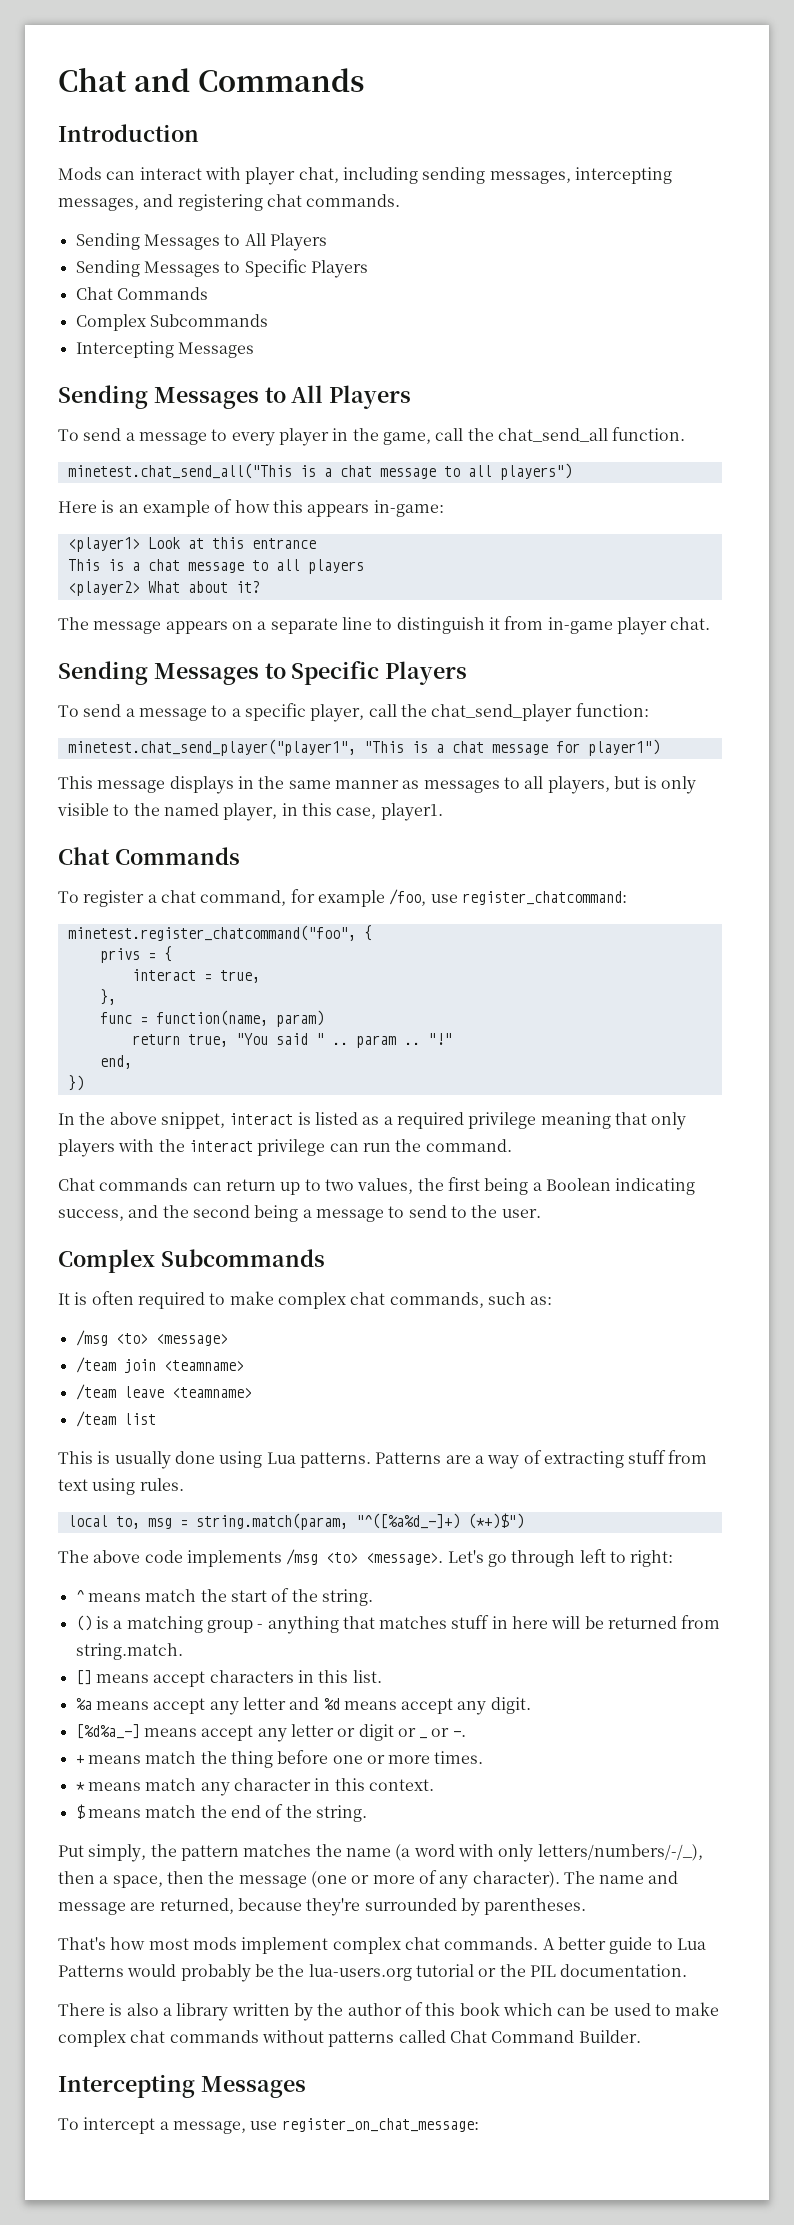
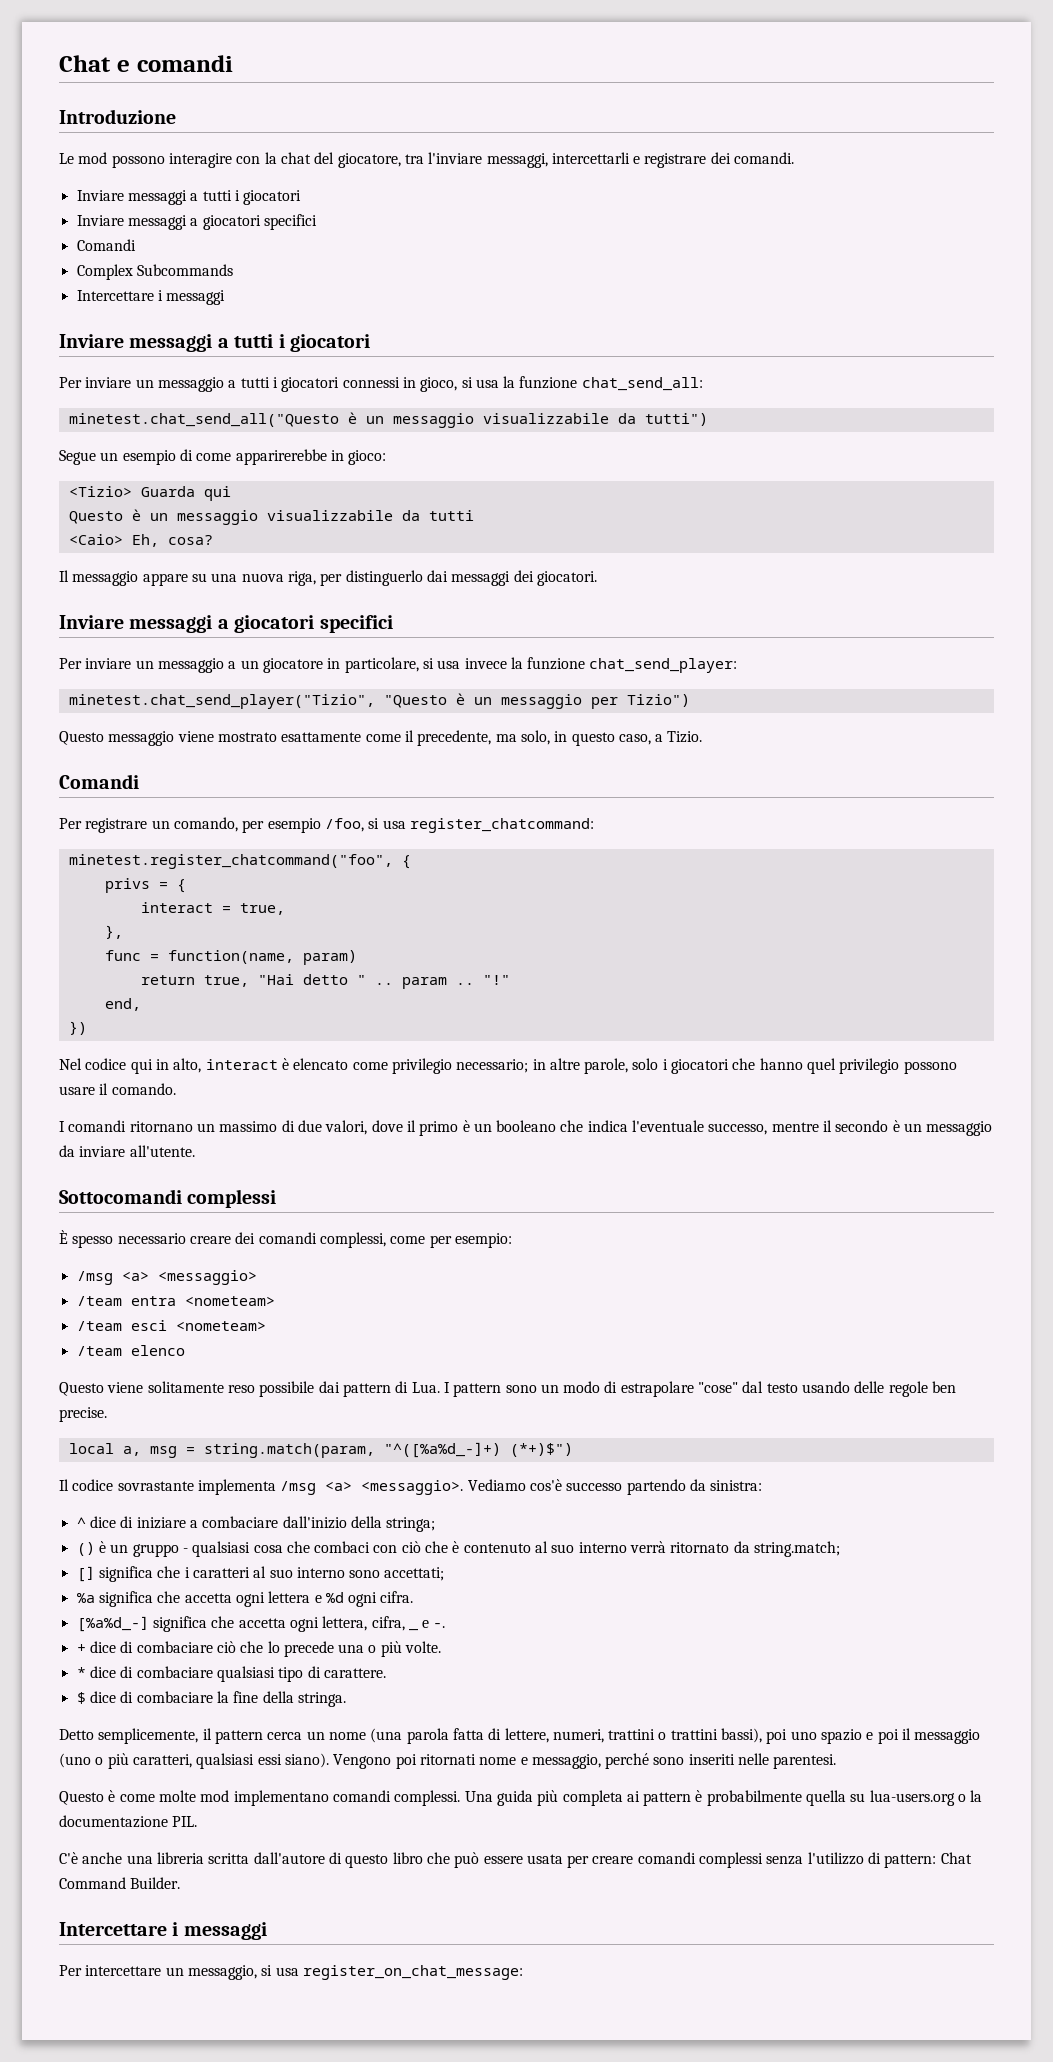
[58,68,364,92] [58,124,199,142] [58,167,672,185] [58,194,401,211] [75,233,327,251] [75,259,368,278] [75,287,208,300] [75,314,268,331] [75,341,254,358] [58,385,412,409] [58,427,686,446] [67,463,572,480] [58,499,444,517] [67,537,316,552] [67,559,364,574] [67,581,260,596] [58,616,711,635] [58,661,468,685] [58,703,649,722] [67,739,660,756] [58,776,697,794] [57,803,443,821] [58,847,240,865] [58,889,458,907] Chat and Commands // Introduction // Mods can interact with player chat, including sending messages, intercepting messages, and registering chat commands. // Sending Messages to All Players // Sending Messages to Specific Players // Chat Commands // Complex Subcommands // Intercepting Messages // Sending Messages to All Players // To send a message to every player in the game, call the chat_send_all function. // minetest.chat_send_all("This is a chat message to all players") // Here is an example of how this appears in-game: // <player1> Look at this entrance // This is a chat message to all players // <player2> What about it? // The message appears on a separate line to distinguish it from in-game player chat. // Sending Messages to Specific Players // To send a message to a specific player, call the chat_send_player function: // minetest.chat_send_player("player1", "This is a chat message for player1") // This message displays in the same manner as messages to all players, but is only visible to the named player, in this case, player1. // Chat Commands // To register a chat command, for example /foo, use -> [59,55,233,72] [59,109,176,124] [59,152,795,168] [76,190,302,205] [76,214,317,230] [76,239,136,251] [76,264,233,280] [76,290,226,305] [59,334,370,352] [59,376,703,392] [68,412,708,428] [59,449,387,465] [68,486,231,501] [68,509,474,525] [68,534,213,547] [59,570,597,586] [59,615,393,633] [59,657,738,673] [68,693,690,709] [59,730,703,746] [59,774,139,789] [59,817,406,833] Chat e comandi // Introduzione // Le mod possono interagire con la chat del giocatore, tra l'inviare messaggi, intercettarli e registrare dei comandi. // Inviare messaggi a tutti i giocatori // Inviare messaggi a giocatori specifici // Comandi // Complex Subcommands // Intercettare i messaggi // Inviare messaggi a tutti i giocatori // Per inviare un messaggio a tutti i giocatori connessi in gioco, si usa la funzione chat_send_all: // minetest.chat_send_all("Questo è un messaggio visualizzabile da tutti") // Segue un esempio di come apparirerebbe in gioco: // <Tizio> Guarda qui // Questo è un messaggio visualizzabile da tutti // <Caio> Eh, cosa? // Il messaggio appare su una nuova riga, per distinguerlo dai messaggi dei giocatori. // Inviare messaggi a giocatori specifici // Per inviare un messaggio a un giocatore in particolare, si usa invece la funzione chat_send_player: // minetest.chat_send_player("Tizio", "Questo è un messaggio per Tizio") // Questo messaggio viene mostrato esattamente come il precedente, ma solo, in questo caso, a Tizio. // Comandi // Per registrare un comando, per esempio /foo, si usa
[235,1033,308,1045] "You said -> [257,974,348,985] "Hai detto
[58,1112,687,1130] [58,1139,512,1157] [58,1177,696,1195] [58,1205,541,1222] [58,1249,325,1273] [58,1291,553,1309] [75,1330,228,1346] [75,1357,244,1373] [75,1384,252,1400] [75,1411,156,1427] [58,1450,708,1469] [58,1478,184,1495] In the above snippet, interact is listed as a required privilege meaning that only players with the interact privilege can run the command. // Chat commands can return up to two values, the first being a Boolean indicating success, and the second being a message to send to the user. // Complex Subcommands // It is often required to make complex chat commands, such as: // /msg <to> <message> // /team join <teamname> // /team leave <teamname> // /team list // This is usually done using Lua patterns. Patterns are a way of extracting stuff from text using rules. -> [59,1058,957,1074] [59,1083,176,1095] [59,1120,993,1136] [59,1145,195,1157] [59,1189,277,1208] [59,1230,512,1248] [76,1270,257,1285] [76,1296,275,1306] [76,1320,266,1331] [76,1345,185,1356] [59,1381,957,1397] [59,1407,107,1422] Nel codice qui in alto, interact è elencato come privilegio necessario; in altre parole, solo i giocatori che hanno quel privilegio possono usare il comando. // I comandi ritornano un massimo di due valori, dove il primo è un booleano che indica l'eventuale successo, mentre il secondo è un messaggio da inviare all'utente. // Sottocomandi complessi // È spesso necessario creare dei comandi complessi, come per esempio: // /msg <a> <messaggio> // /team entra <nometeam> // /team esci <nometeam> // /team elenco // Questo viene solitamente reso possibile dai pattern di Lua. I pattern sono un modo di estrapolare "cose" dal testo usando delle regole ben precise.
[115,1516,140,1529] to, -> [122,1446,141,1456] a,
[58,1549,674,1567] [75,1588,373,1606] [75,1615,721,1634] [75,1643,183,1660] [75,1670,382,1687] [75,1697,531,1715] [75,1724,416,1742] [419,1737,428,1739] [431,1728,466,1737] [75,1750,484,1768] [75,1778,434,1796] [75,1804,367,1822] [58,1844,703,1862] [58,1870,679,1889] [58,1898,587,1916] [58,1937,706,1954] [58,1964,688,1982] [58,2002,720,2021] [58,2030,641,2047] [58,2074,306,2098] [58,2117,278,2134] The above code implements /msg <to> <message>. Let's go through left to right: // ^ means match the start of the string. // () is a matching group - anything that matches stuff in here will be returned from string.match. // [] means accept characters in this list. // %a means accept any letter and %d means accept any digit. // [%d%a_-] means accept any letter or digit or _ or -. // + means match the thing before one or more times. // * means match any character in this context. // $ means match the end of the string. // Put simply, the pattern matches the name (a word with only letters/numbers/-/_), then a space, then the message (one or more of any character). The name and message are returned, because they're surrounded by parentheses. // That's how most mods implement complex chat commands. A better guide to Lua Patterns would probably be the lua-users.org tutorial or the PIL documentation. // There is also a library written by the author of this book which can be used to make complex chat commands without patterns called Chat Command Builder. // Intercepting Messages // To intercept a message, use -> [59,1479,763,1495] [76,1516,436,1532] [76,1541,841,1557] [76,1566,445,1582] [76,1591,414,1607] [76,1616,418,1632] [422,1620,446,1628] [76,1641,442,1657] [76,1666,386,1682] [76,1691,346,1707] [59,1728,981,1744] [59,1753,837,1769] [59,1790,983,1806] [59,1815,198,1828] [59,1852,972,1868] [59,1877,181,1889] [59,1922,267,1940] [59,1965,299,1980] Il codice sovrastante implementa /msg <a> <messaggio>. Vediamo cos'è successo partendo da sinistra: // ^ dice di iniziare a combaciare dall'inizio della stringa; // () è un gruppo - qualsiasi cosa che combaci con ciò che è contenuto al suo interno verrà ritornato da string.match; // [] significa che i caratteri al suo interno sono accettati; // %a significa che accetta ogni lettera e %d ogni cifra. // [%a%d_-] significa che accetta ogni lettera, cifra, _ e -. // + dice di combaciare ciò che lo precede una o più volte. // * dice di combaciare qualsiasi tipo di carattere. // $ dice di combaciare la fine della stringa. // Detto semplicemente, il pattern cerca un nome (una parola fatta di lettere, numeri, trattini o trattini bassi), poi uno spazio e poi il messaggio (uno o più caratteri, qualsiasi essi siano). Vengono poi ritornati nome e messaggio, perché sono inseriti nelle parentesi. // Questo è come molte mod implementano comandi complessi. Una guida più completa ai pattern è probabilmente quella su lua-users.org o la documentazione PIL. // C'è anche una libreria scritta dall'autore di questo libro che può essere usata per creare comandi complessi senza l'utilizzo di pattern: Chat Command Builder. // Intercettare i messaggi // Per intercettare un messaggio, si usa

